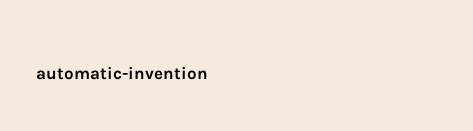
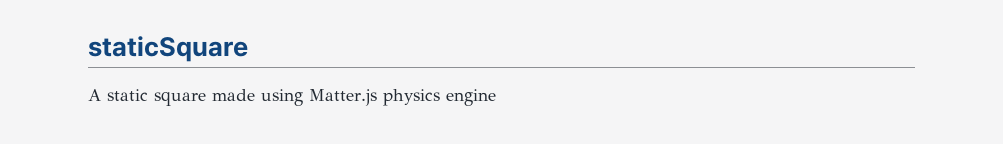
[36,66,208,80] automatic-invention -> [88,36,248,62] [88,89,496,106] staticSquare // A static square made using Matter.js physics engine

